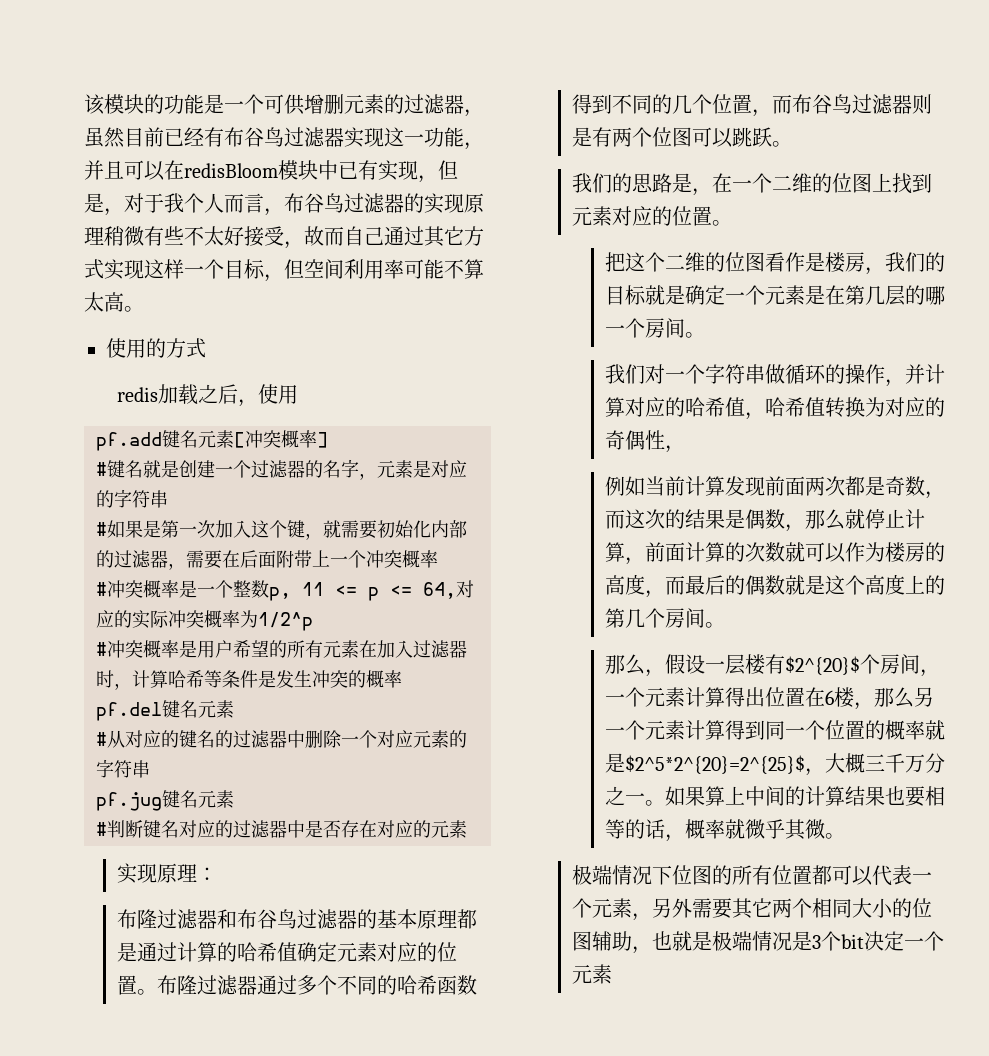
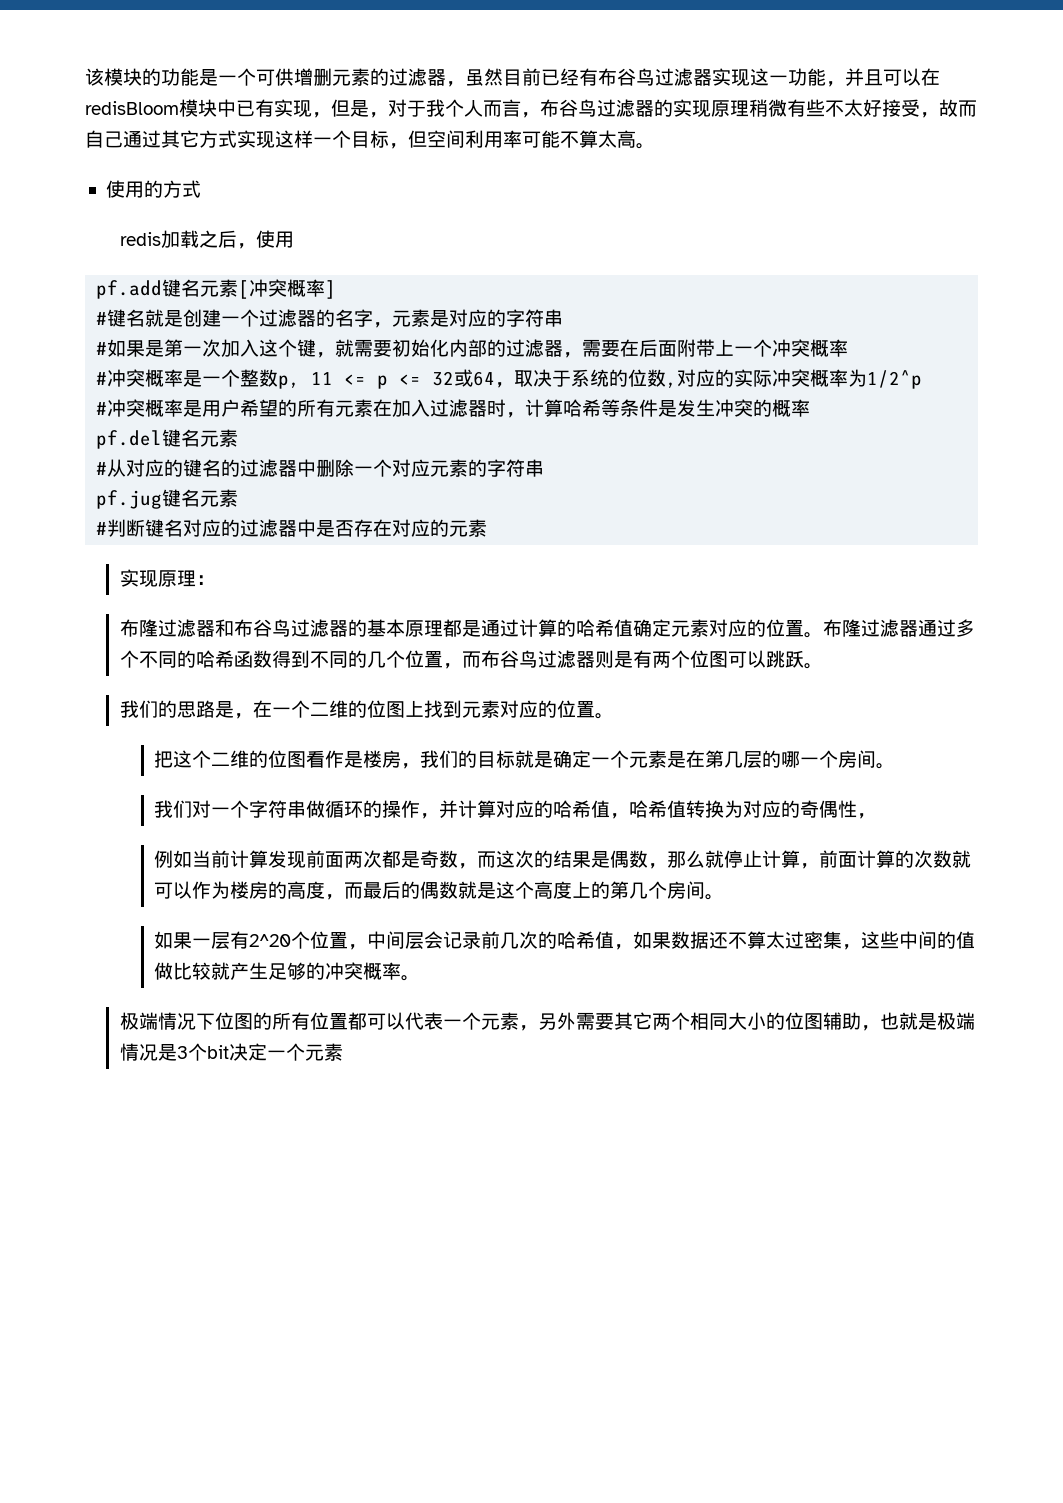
[423,582,456,599] 64, -> [432,369,678,388] 32或64，取决于系统的位数,
[605,654,941,677] [605,687,935,710] [605,720,946,740] [605,753,946,776] [605,786,946,807] [605,819,826,842] 那么，假设一层楼有$2^{20}$个房间，一个元素计算得出位置在6楼，那么另一个元素计算得到同一个位置的概率就是$2^5*2^{20}=2^{25}$，大概三千万分之一。如果算上中间的计算结果也要相等的话，概率就微乎其微 -> [154,931,976,950] [154,962,402,980] 如果一层有2^20个位置，中间层会记录前几次的哈希值，如果数据还不算太过密集，这些中间的值做比较就产生足够的冲突概率

